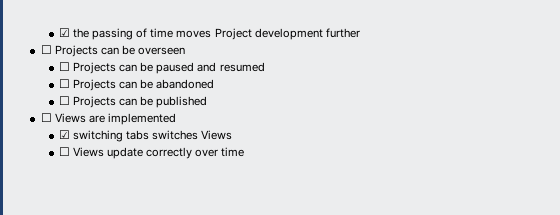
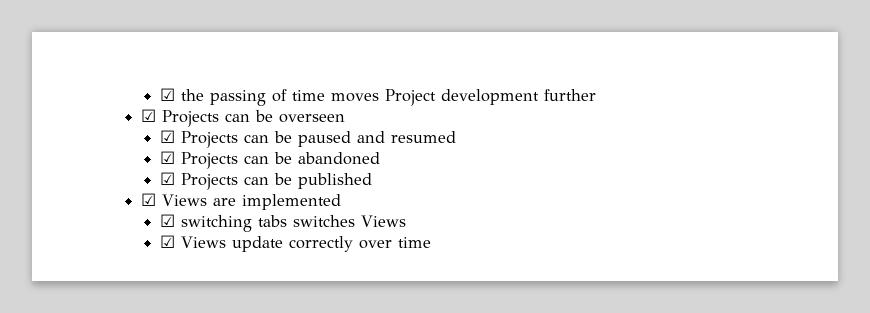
[40,45,52,54] ☐ -> [141,109,157,122] ☑
[58,62,70,71] ☐ -> [159,130,175,143] ☑
[58,79,70,88] ☐ -> [159,151,175,164] ☑
[58,96,70,105] ☐ -> [159,172,175,185] ☑
[40,113,52,122] ☐ -> [141,193,157,206] ☑
[58,147,70,156] ☐ -> [159,235,175,248] ☑

